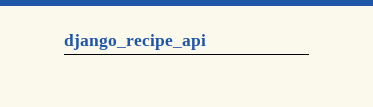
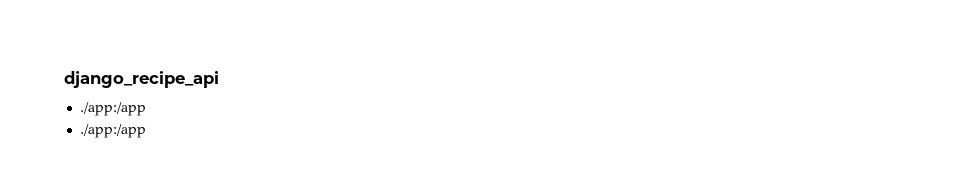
(206, 42) none -> [79,102,146,116] [79,124,146,138] // ./app:/app // ./app:/app

